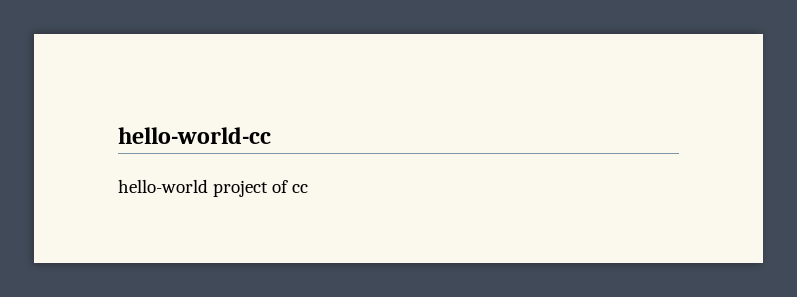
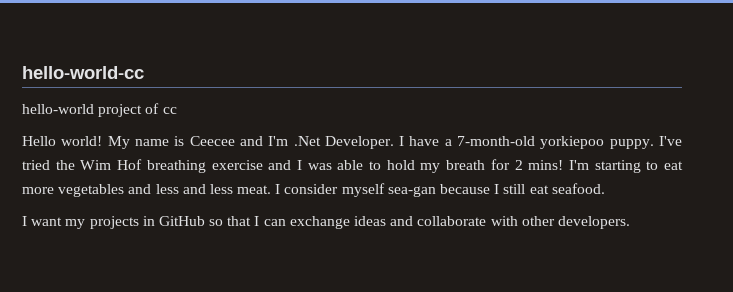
(309, 188) none -> [22,136,682,149] [22,159,683,173] [22,183,605,197] [22,216,630,229] // Hello world! My name is Ceecee and I'm .Net Developer. I have a 7-month-old yorkiepoo puppy. I've tried the Wim Hof breathing exercise and I was able to hold my breath for 2 mins! I'm starting to eat more vegetables and less and less meat. I consider myself sea-gan because I still eat seafood. // I want my projects in GitHub so that I can exchange ideas and collaborate with other developers.

